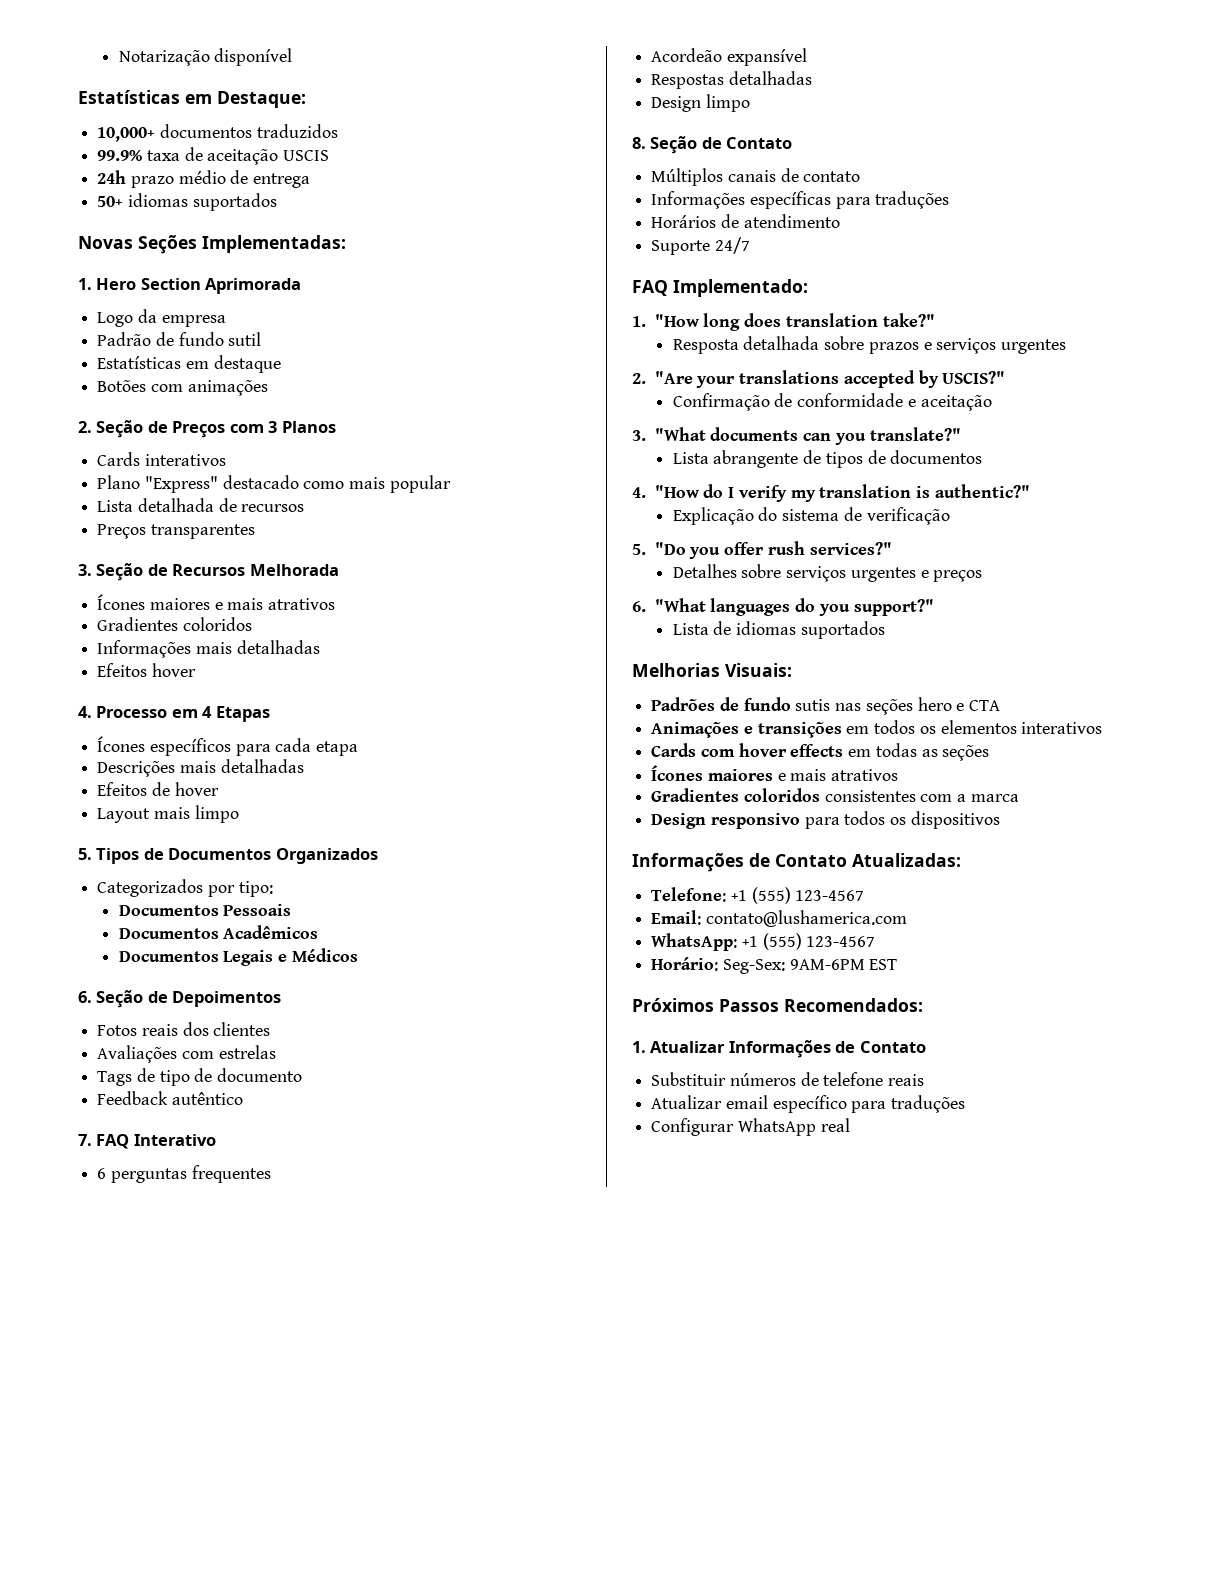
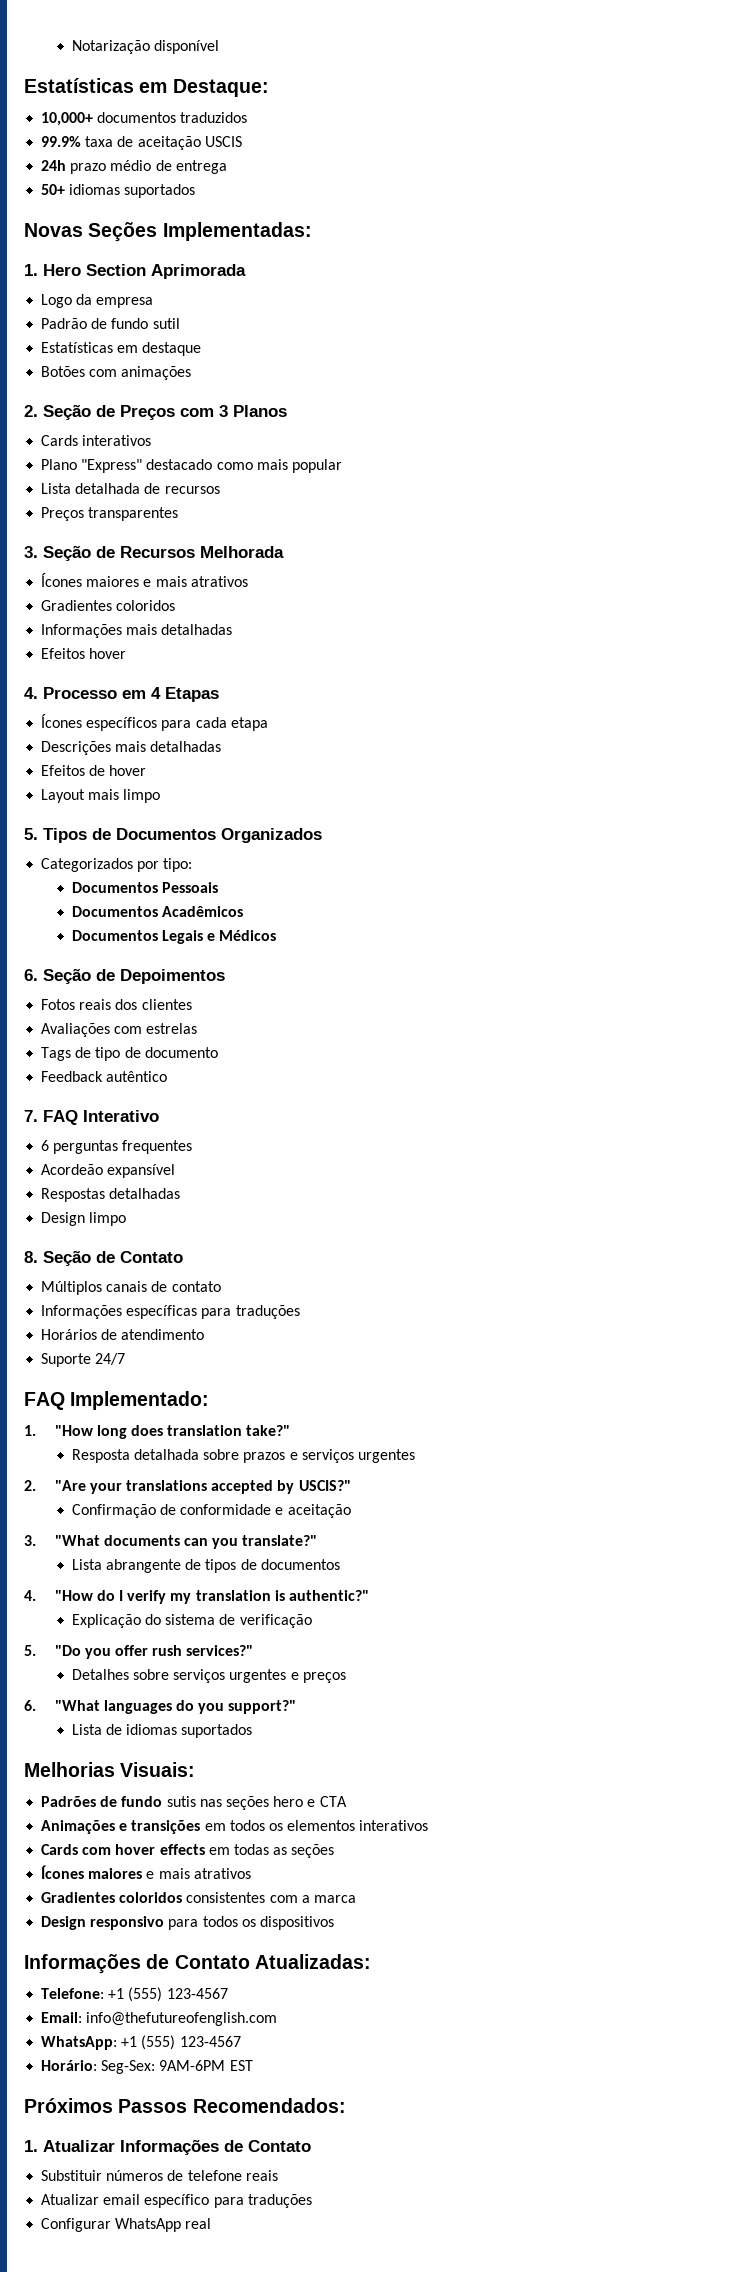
[705,910,907,927] contato@lushamerica.com -> [86,2012,278,2026] info@thefutureofenglish.com

